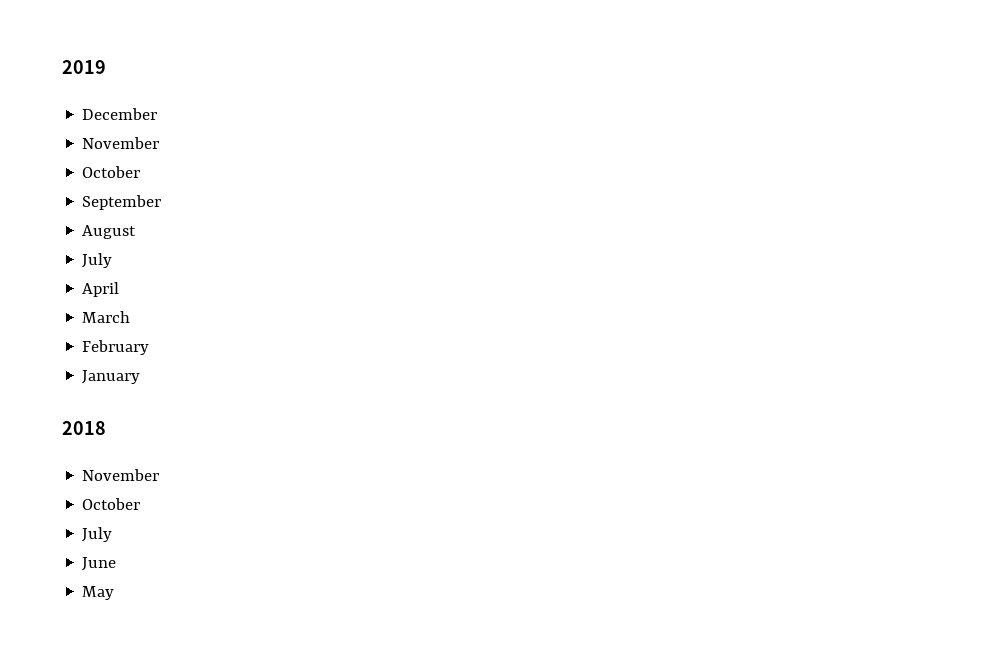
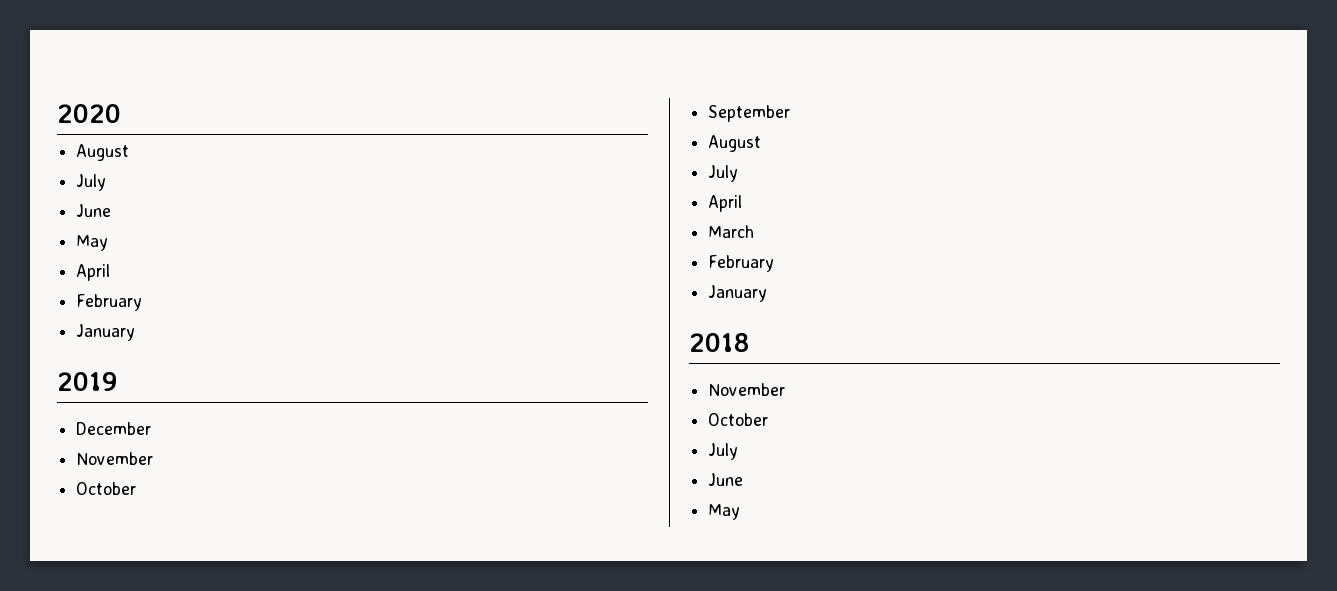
(62, 67) none -> [57,104,121,123] [76,144,130,161] [76,174,107,191] [76,204,112,217] [76,235,109,251] [76,264,111,281] [76,294,143,311] [76,324,136,341] 2020 // August // July // June // May // April // February // January //

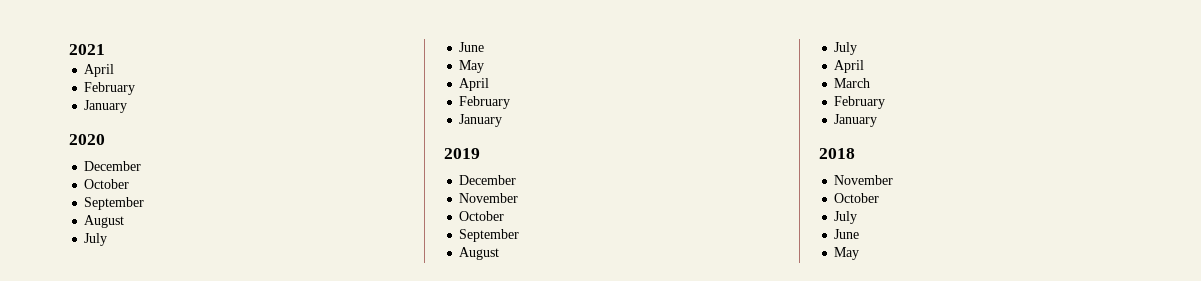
[57,104,121,123] 2020 -> [69,44,105,55] [84,64,115,77] [84,82,136,95] [84,100,128,113] [69,134,105,145] [84,161,142,171] [84,179,130,189] [84,197,145,210] 2021 // April // February // January // 2020 // December // October // September

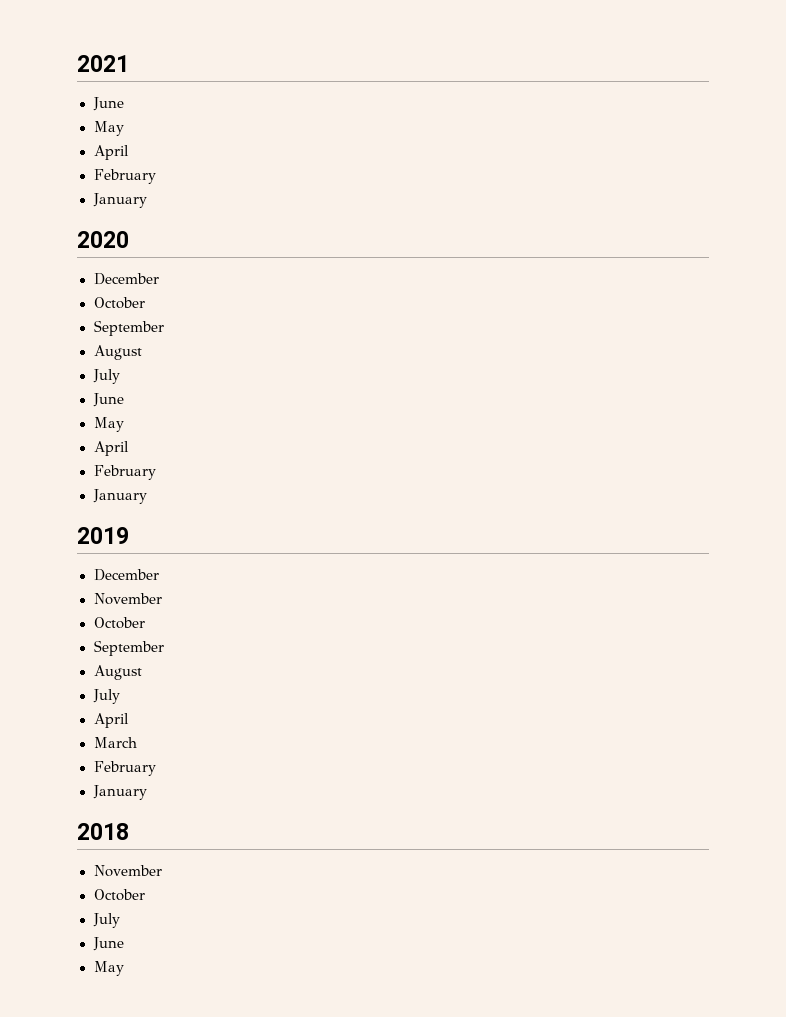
(105, 49) none -> [92,97,124,111] [93,121,124,136] // June // May

